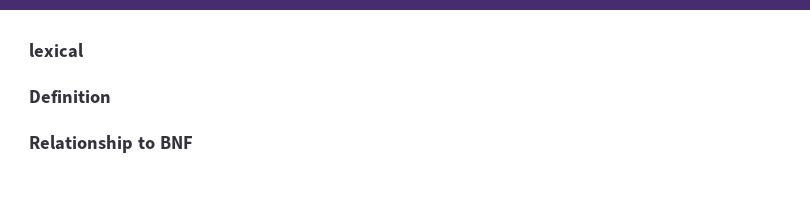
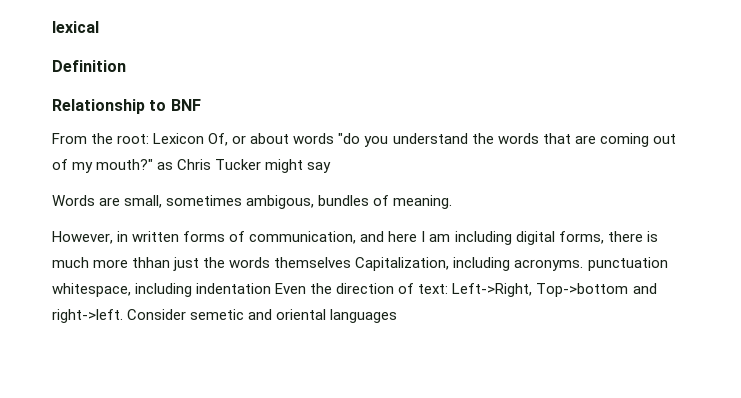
(193, 142) none -> [52,133,676,147] [52,159,332,173] [52,195,453,209] [52,231,658,245] [52,257,668,271] [52,283,657,297] [52,309,398,323] // From the root: Lexicon Of, or about words "do you understand the words that are coming out of my mouth?" as Chris Tucker might say // Words are small, sometimes ambigous, bundles of meaning. // However, in written forms of communication, and here I am including digital forms, there is much more thhan just the words themselves Capitalization, including acronyms. punctuation whitespace, including indentation Even the direction of text: Left->Right, Top->bottom and right->left. Consider semetic and oriental languages

